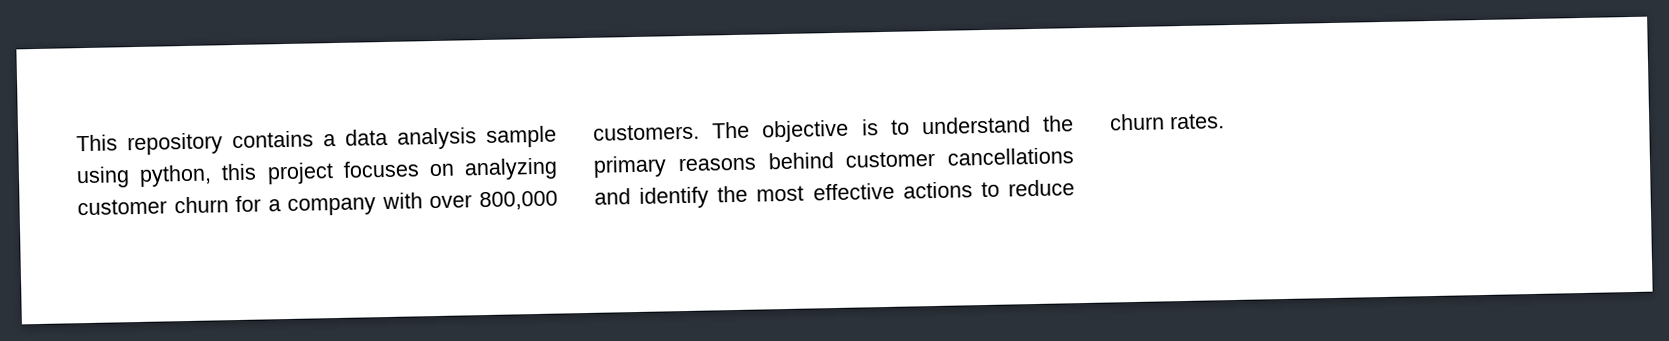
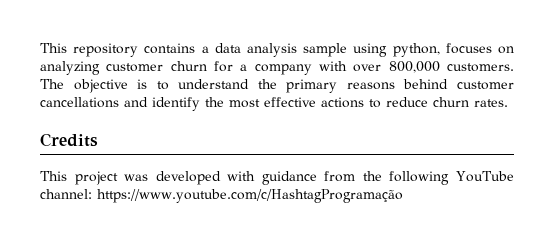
[221,162,334,185] this project -> (440, 50) none
(1225, 121) none -> [40,133,98,147] [40,171,515,185] [40,189,403,203] // Credits // This project was developed with guidance from the following YouTube channel: https://www.youtube.com/c/HashtagProgramação

